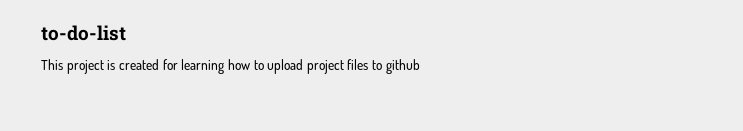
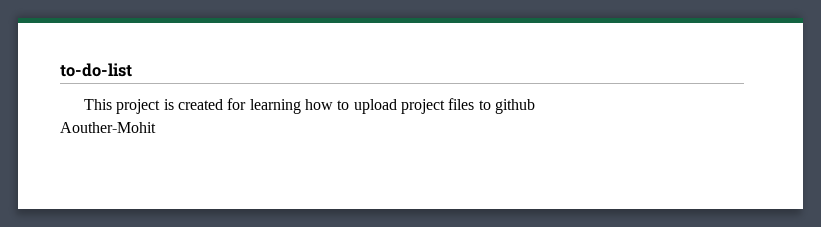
(420, 66) none -> [60,122,156,133] // Aouther-Mohit

